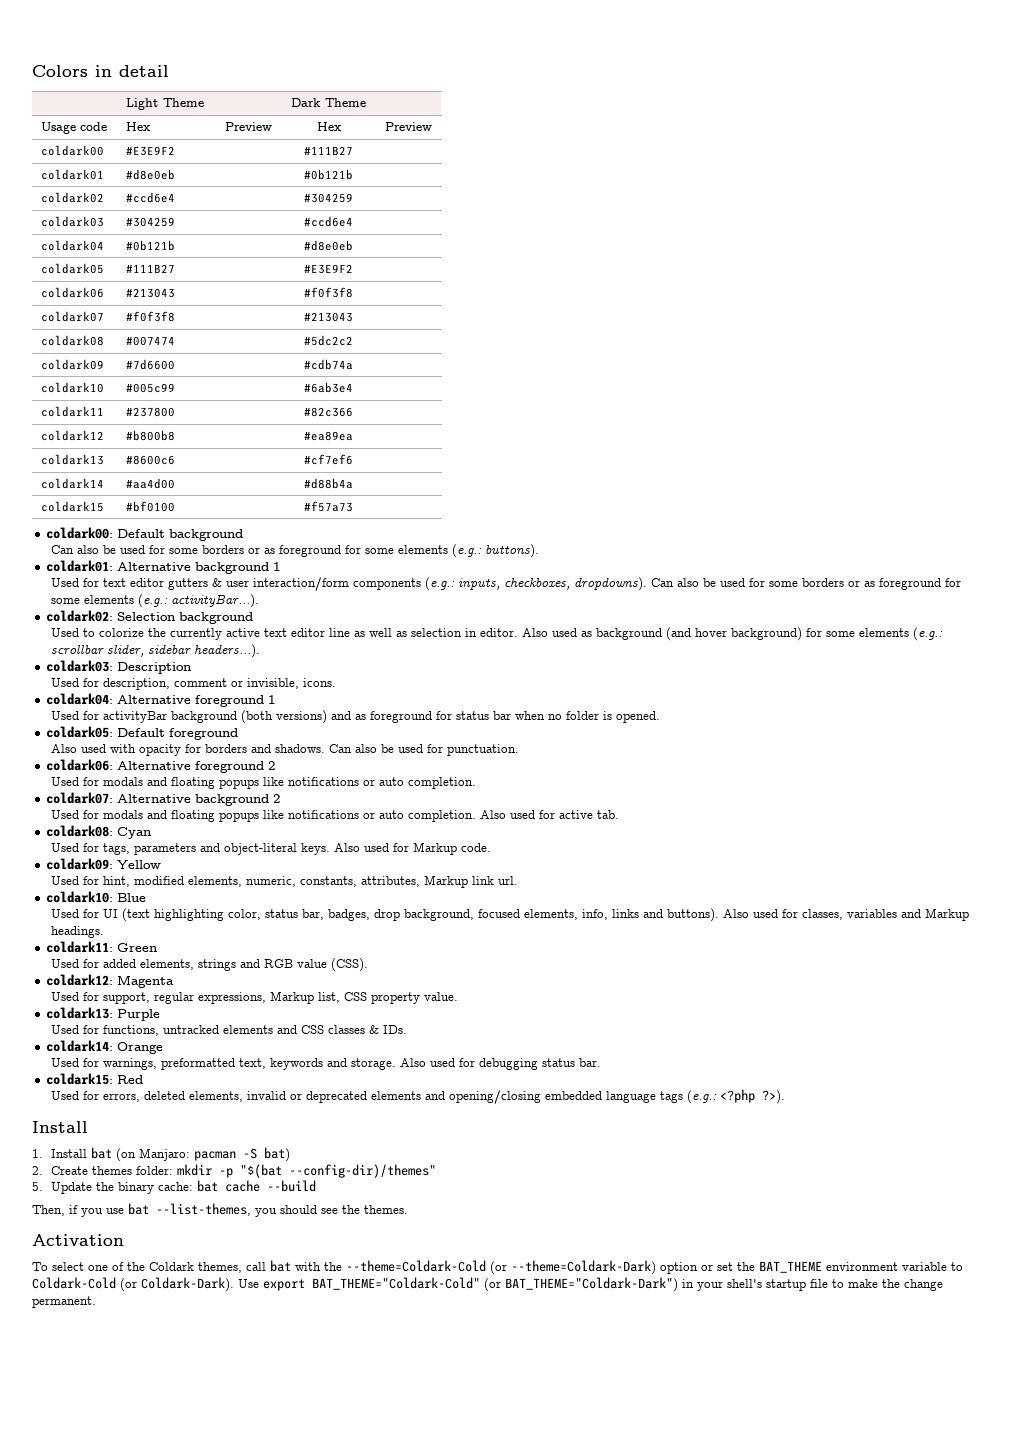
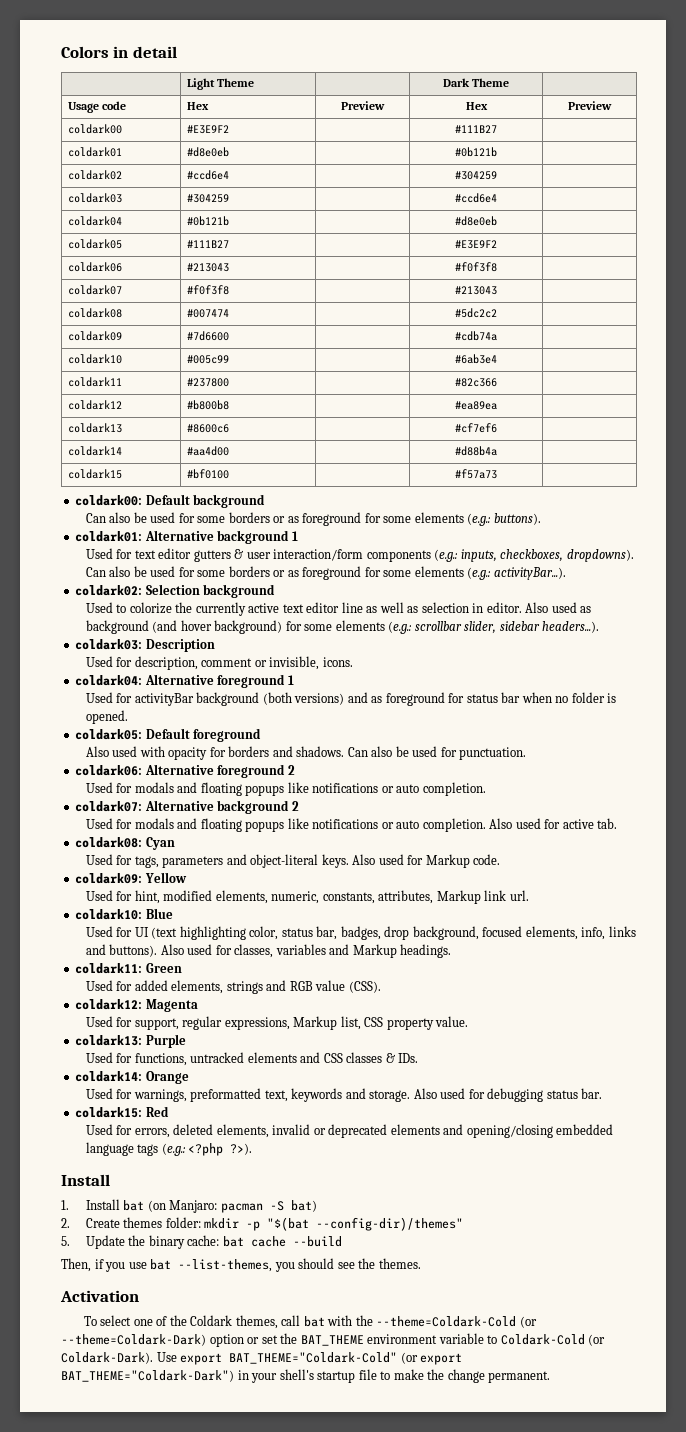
(501, 1285) none -> [420,1353,463,1365] export

